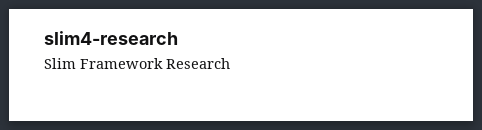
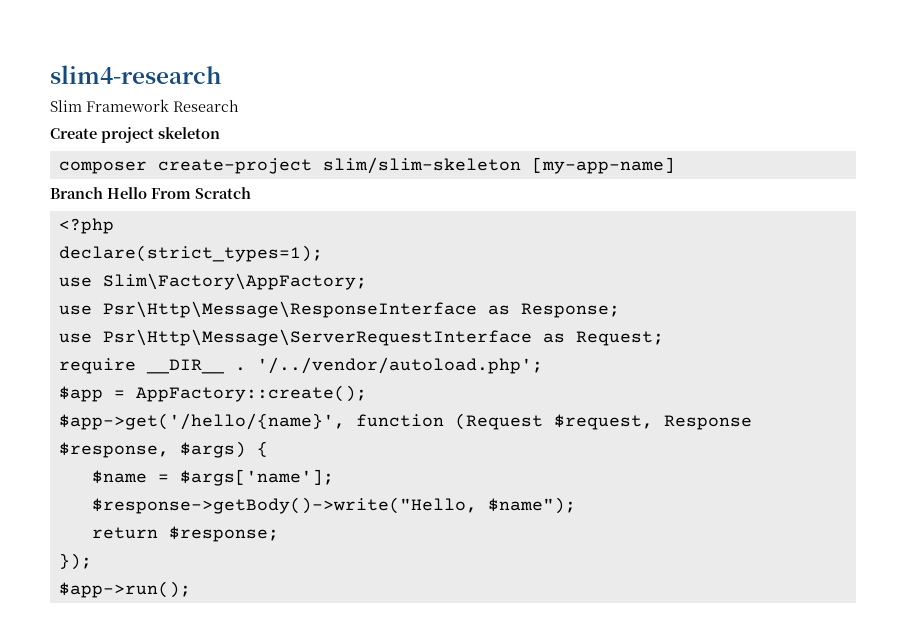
(230, 63) none -> [50,127,220,143] [58,157,675,174] [50,187,251,199] [58,218,114,234] [58,245,323,262] [58,273,367,290] [58,301,620,318] [58,329,664,346] [58,357,543,374] [58,385,367,402] [58,413,752,430] [58,441,268,458] [91,469,334,486] [91,497,576,514] [91,526,279,542] [58,553,92,570] [58,581,191,598] // Create project skeleton // composer create-project slim/slim-skeleton [my-app-name] // Branch Hello From Scratch // <?php // declare(strict_types=1); // use Slim\Factory\AppFactory; // use Psr\Http\Message\ResponseInterface as Response; // use Psr\Http\Message\ServerRequestInterface as Request; // require __DIR__ . '/../vendor/autoload.php'; // $app = AppFactory::create(); // $app->get('/hello/{name}', function (Request $request, Response $response, $args) { // $name = $args['name']; // $response->getBody()->write("Hello, $name"); // return $response; // }); // $app->run();

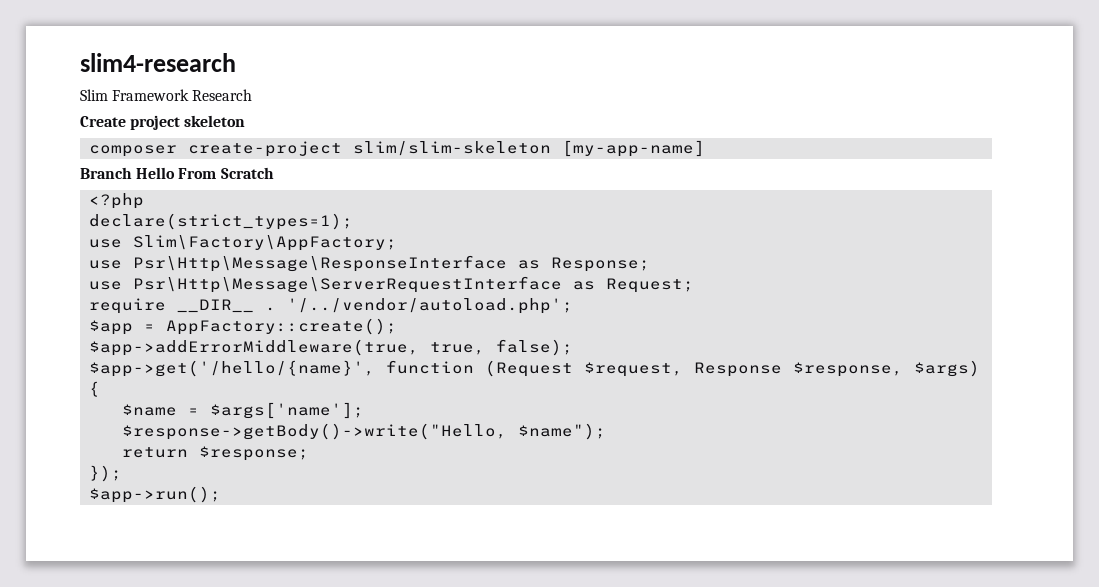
(367, 393) none -> [89,339,574,356] // $app->addErrorMiddleware(true, true, false);

